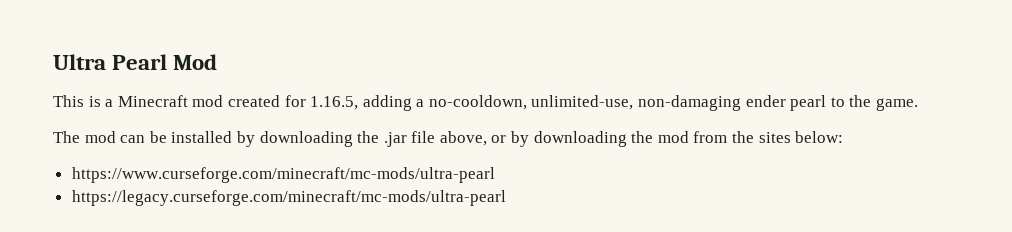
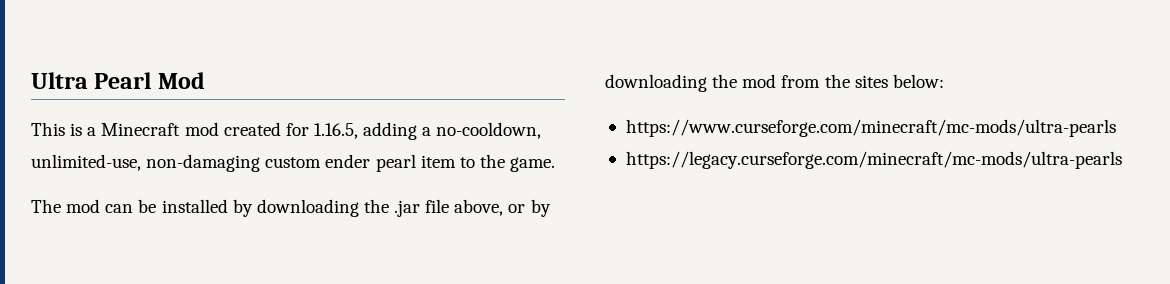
(742, 103) none -> [265,157,322,168] custom
(827, 103) none -> [420,155,456,168] item
[71,167,495,183] [71,190,506,206] https://www.curseforge.com/minecraft/mc-mods/ultra-pearl // https://legacy.curseforge.com/minecraft/mc-mods/ultra-pearl -> [625,119,1116,137] [625,151,1122,169] https://www.curseforge.com/minecraft/mc-mods/ultra-pearls // https://legacy.curseforge.com/minecraft/mc-mods/ultra-pearls

